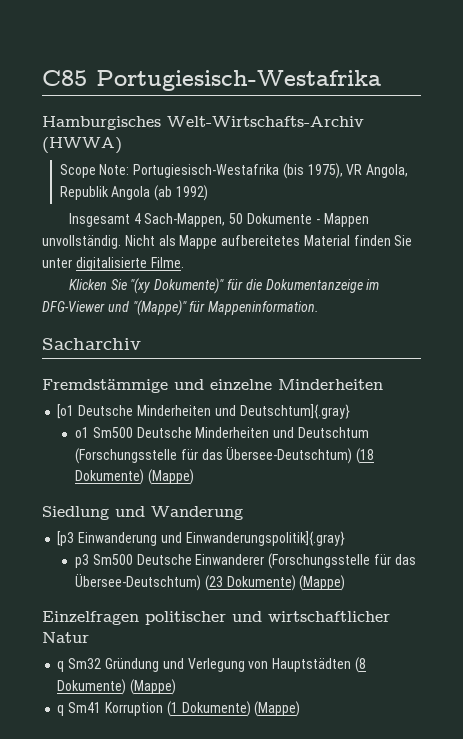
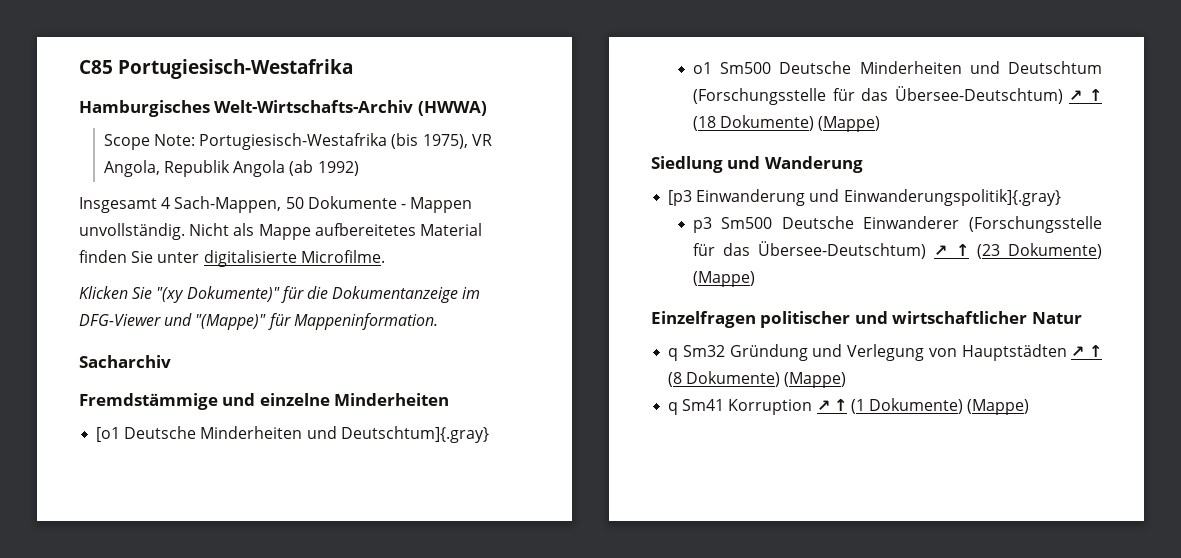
[150,257,184,268] Filme. -> [300,250,385,263] Microfilme.
(353, 455) none -> [1069,89,1102,101] ↗ ↑
(201, 582) none -> [934,244,969,256] ↗ ↑
(352, 665) none -> [1071,345,1102,357] ↗ ↑
(163, 709) none -> [816,399,847,411] ↗ ↑

